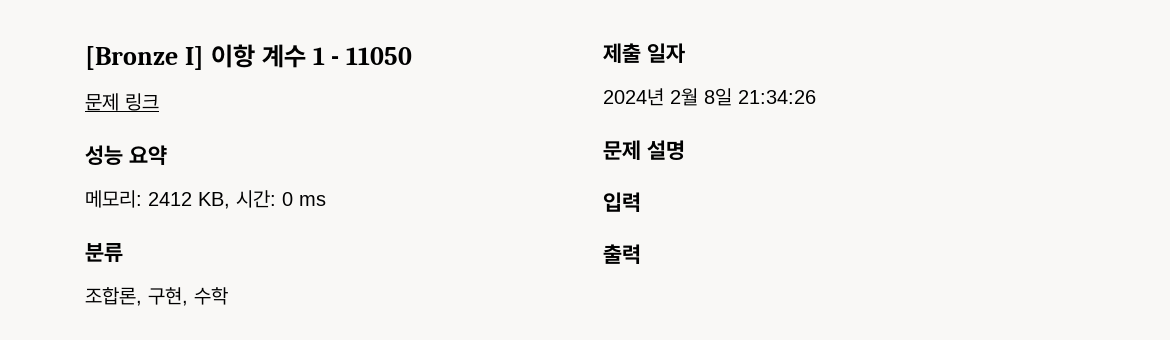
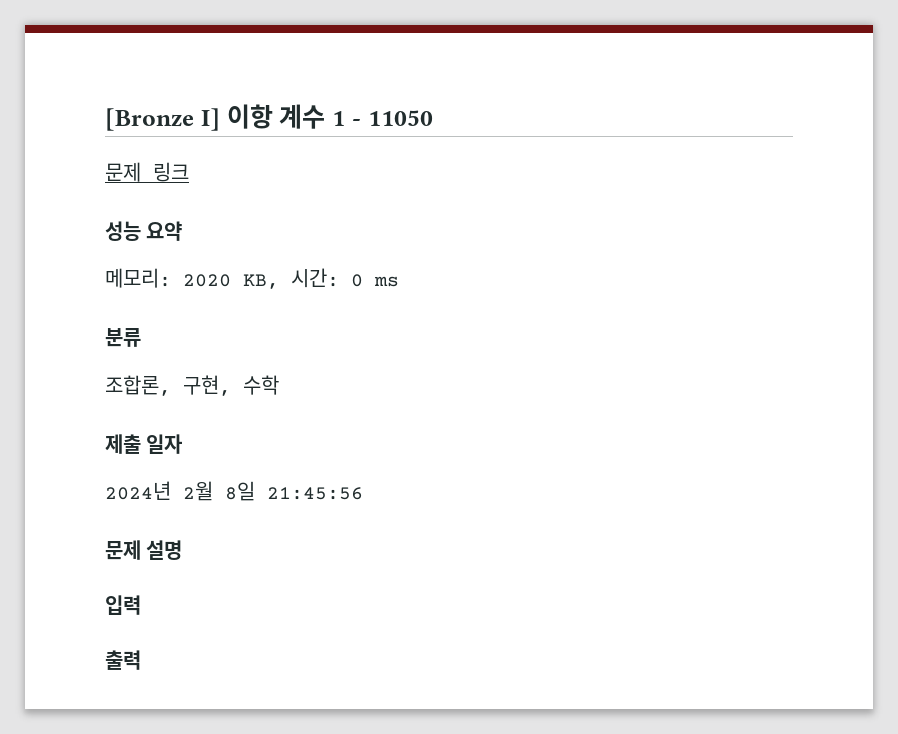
[148,192,192,206] 2412 -> [183,274,231,287] 2020
[738,90,816,104] 21:34:26 -> [267,487,363,500] 21:45:56

